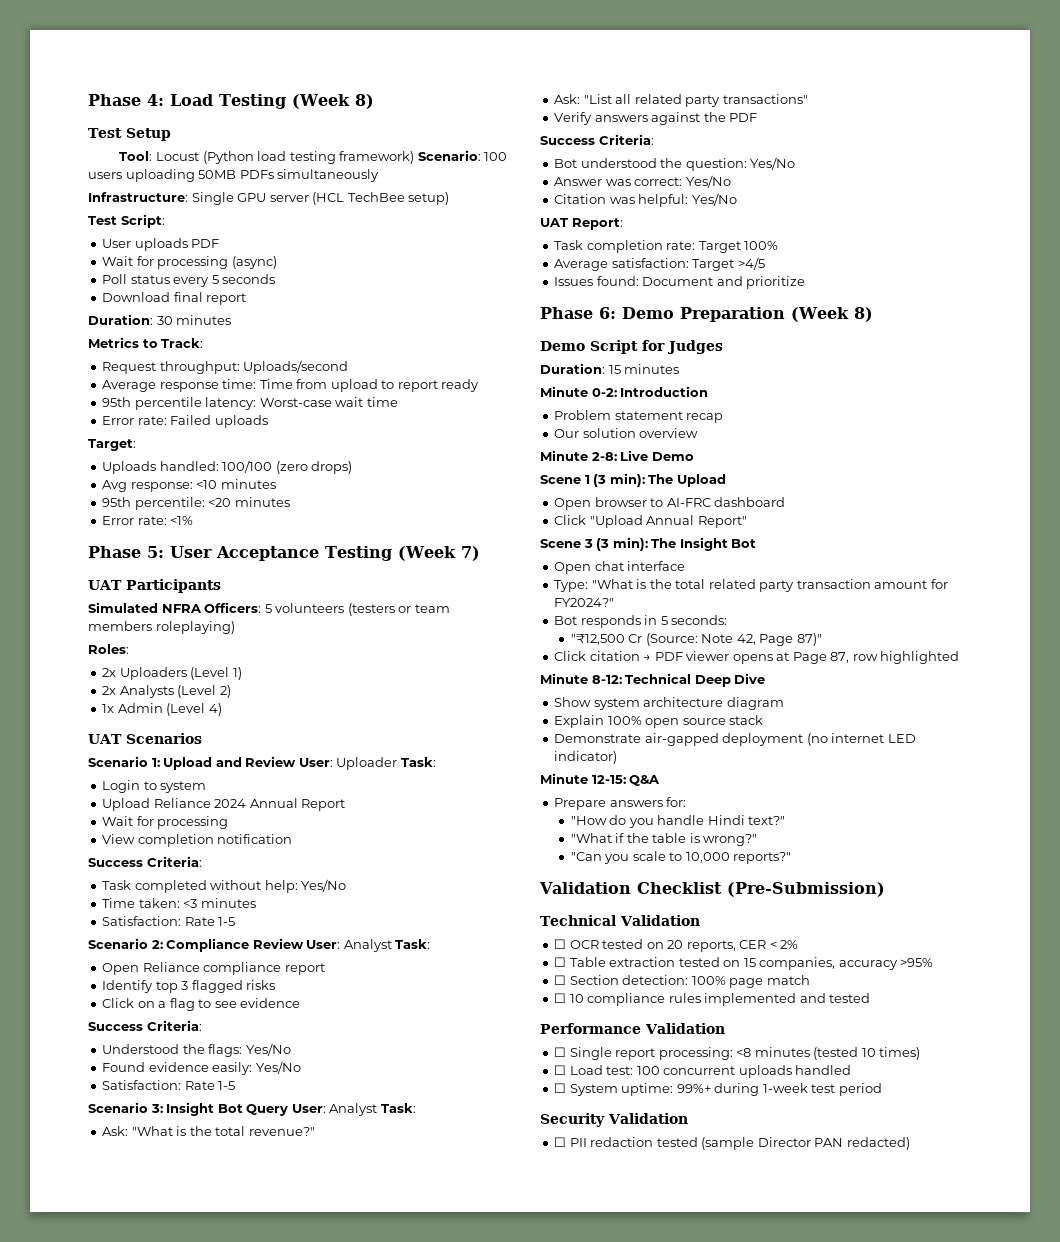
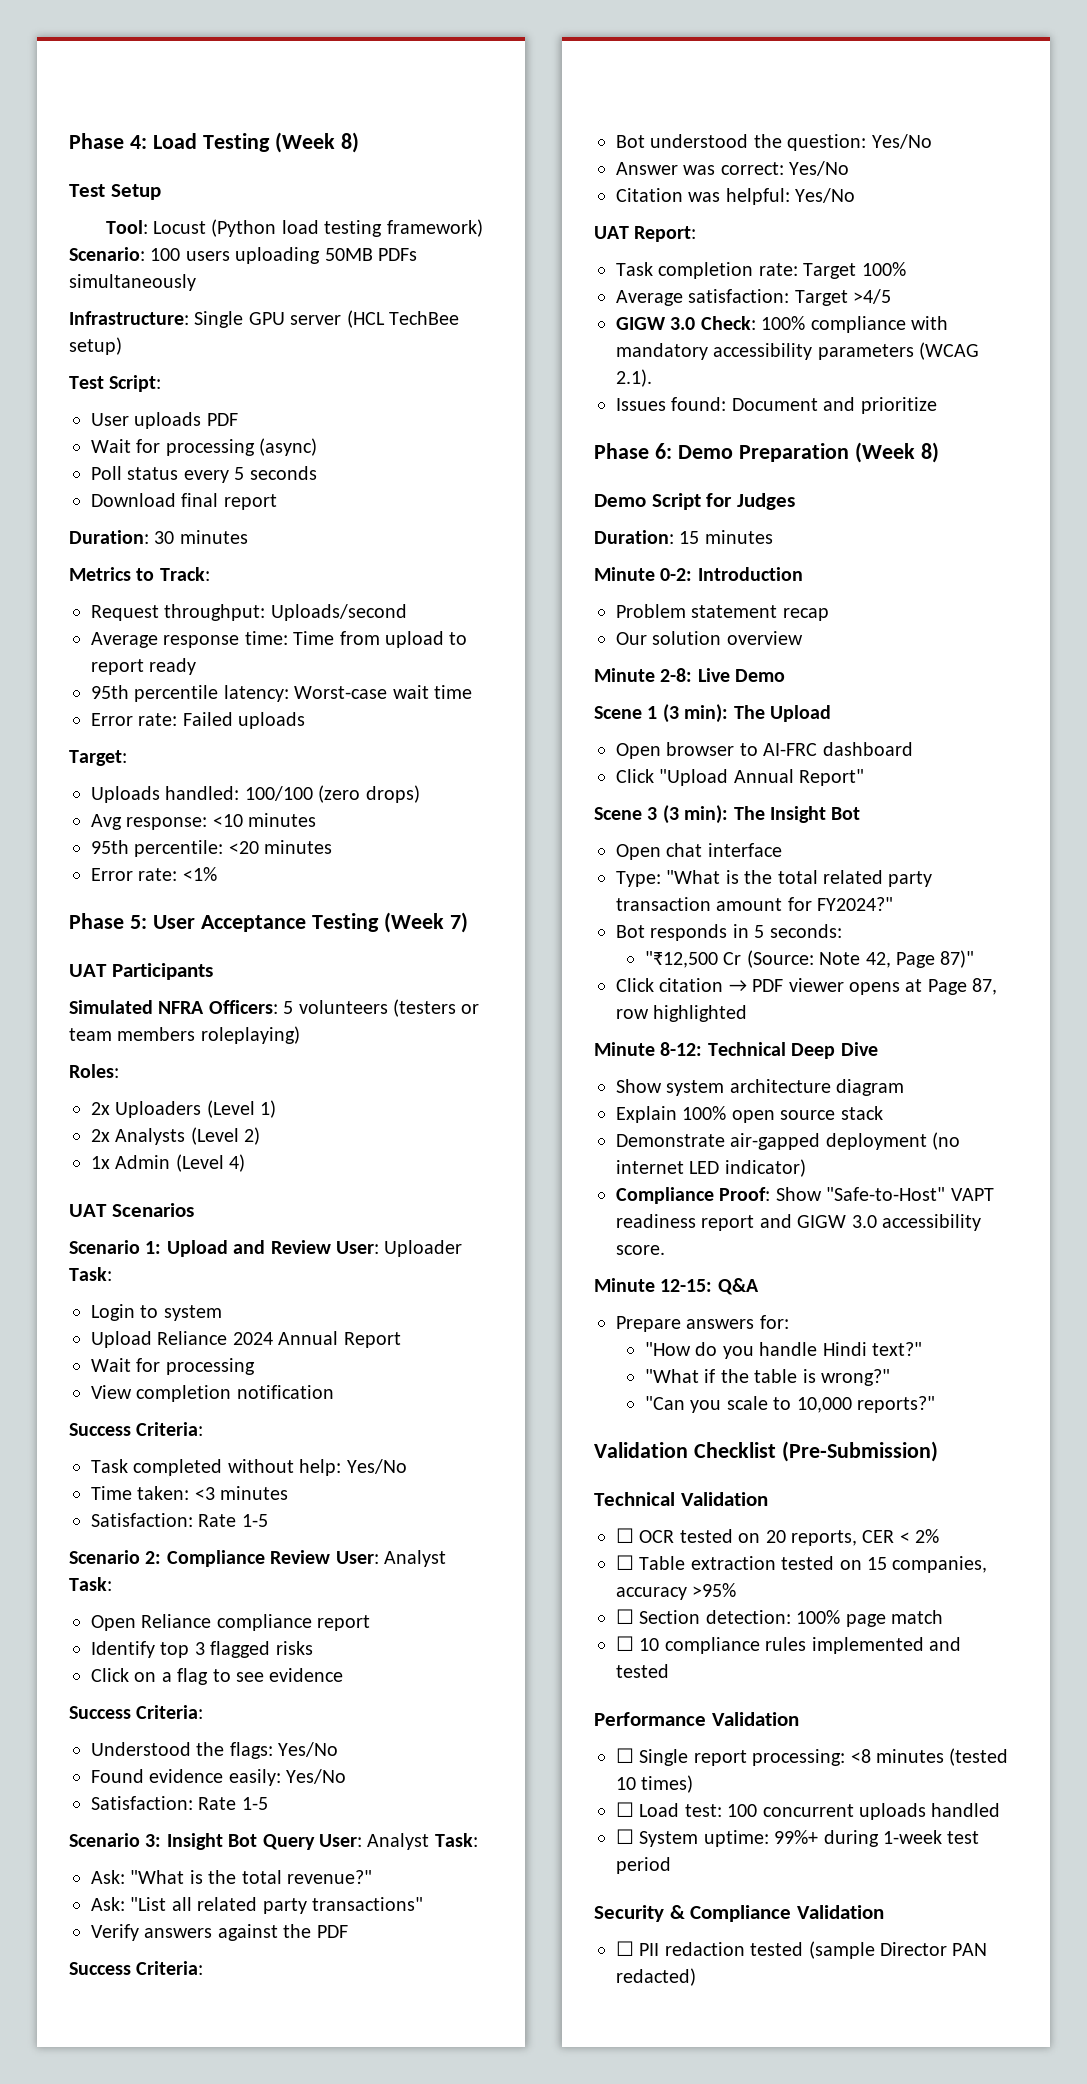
(765, 263) none -> [616,316,948,333] [616,342,980,360] [616,369,652,387] // GIGW 3.0 Check: 100% compliance with mandatory accessibility parameters (WCAG 2.1).
(618, 757) none -> [616,1187,994,1204] [616,1214,981,1231] [616,1245,665,1255] // Compliance Proof: Show "Safe-to-Host" VAPT readiness report and GIGW 3.0 accessibility score.
(605, 1120) none -> [669,1905,792,1922] & Compliance

